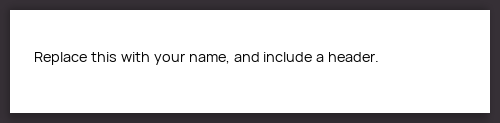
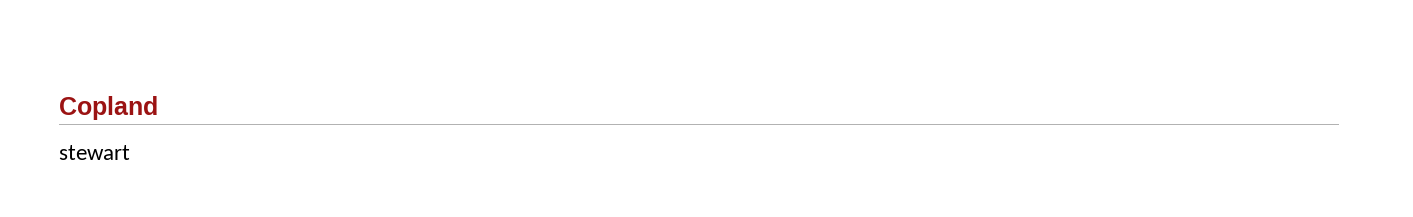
[34,52,380,65] Replace this with your name, and include a header. -> [59,96,158,120] [59,145,130,160] Copland // stewart

